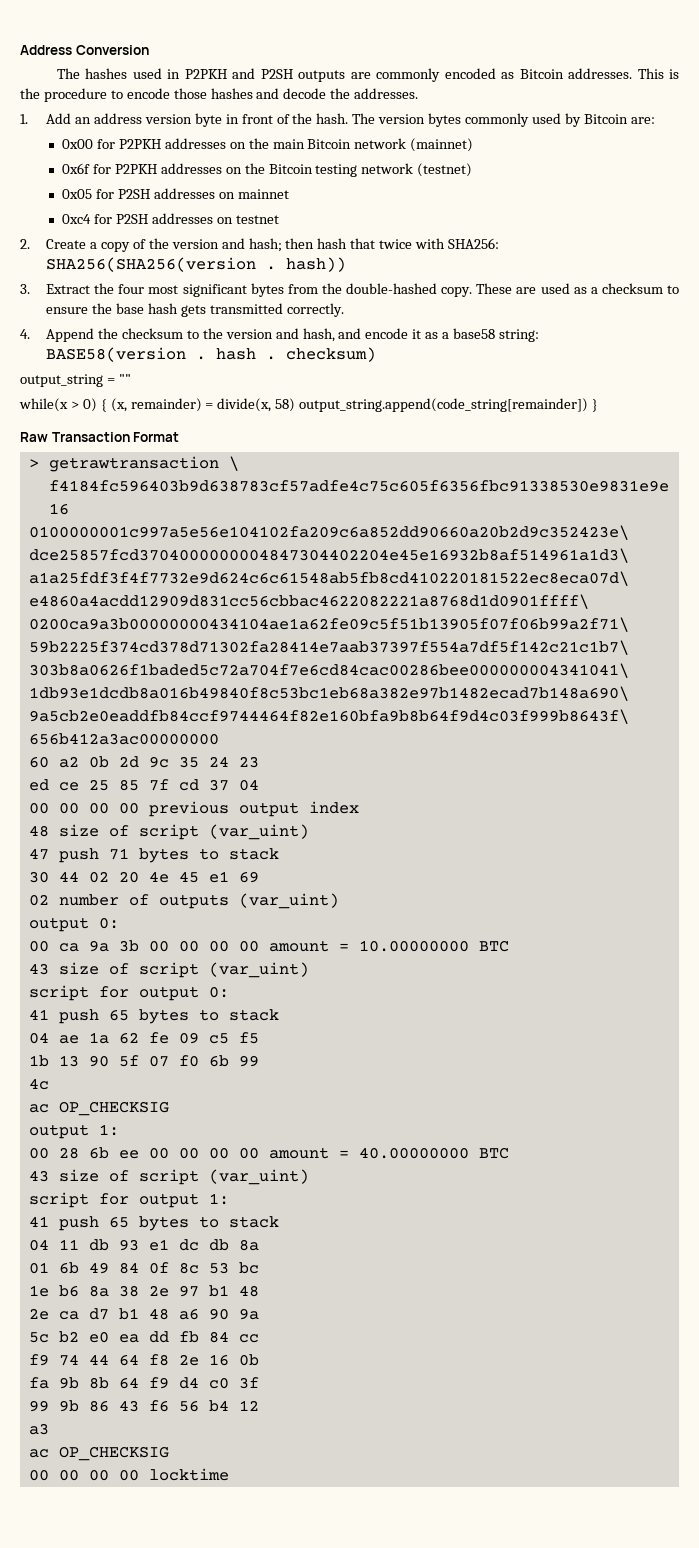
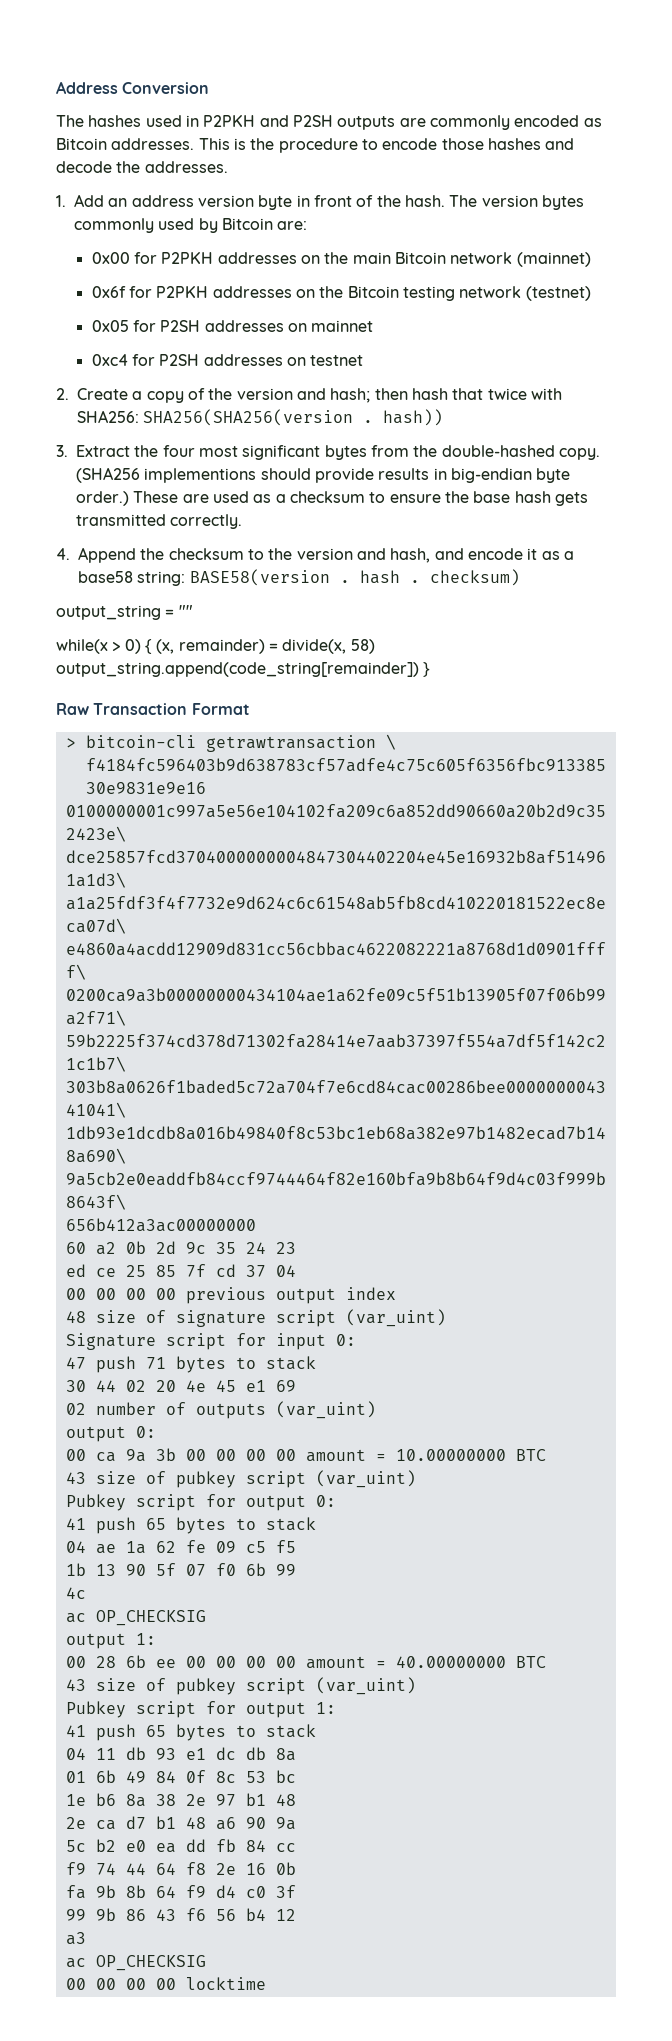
(473, 292) none -> [76,467,571,483] [76,491,129,506] (SHA256 implementions should provide results in big-endian byte order.)
(39, 463) none -> [85,735,196,748] bitcoin-cli
[138,824,309,840] script (var_uint) -> [175,1309,446,1327] [65,1333,356,1350] signature script (var_uint) // Signature script for input 0:
[138,962,309,978] script (var_uint) // -> [175,1470,416,1488] [65,1494,126,1511] pubkey script (var_uint) // Pubkey
[138,1169,309,1185] script (var_uint) // -> [175,1677,416,1695] [65,1701,126,1718] pubkey script (var_uint) // Pubkey

